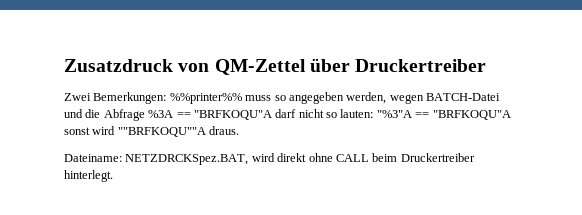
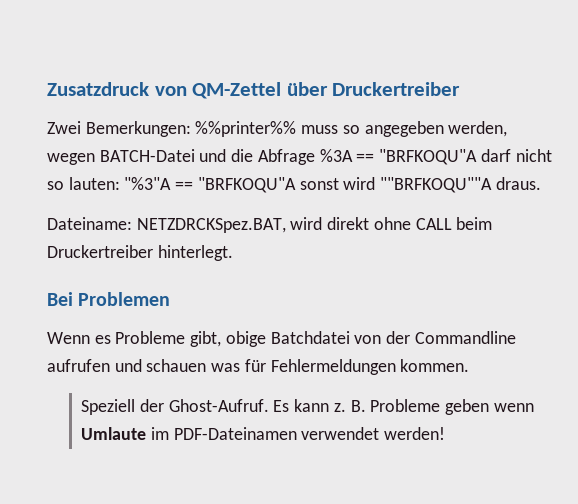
(113, 176) none -> [47,292,171,306] [47,331,516,347] [47,359,470,375] [81,399,534,415] [81,427,446,440] // Bei Problemen // Wenn es Probleme gibt, obige Batchdatei von der Commandline aufrufen und schauen was für Fehlermeldungen kommen. // Speziell der Ghost-Aufruf. Es kann z. B. Probleme geben wenn Umlaute im PDF-Dateinamen verwendet werden!

